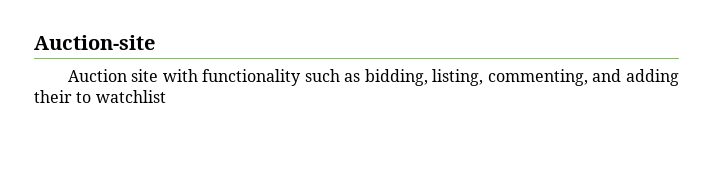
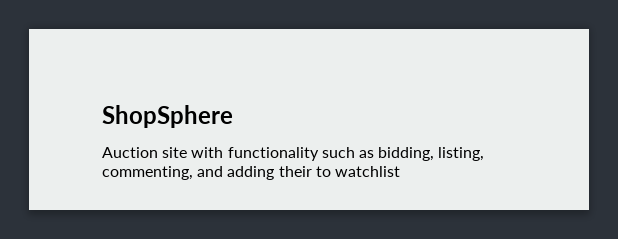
[34,35,155,50] Auction-site -> [102,105,233,128] ShopSphere

